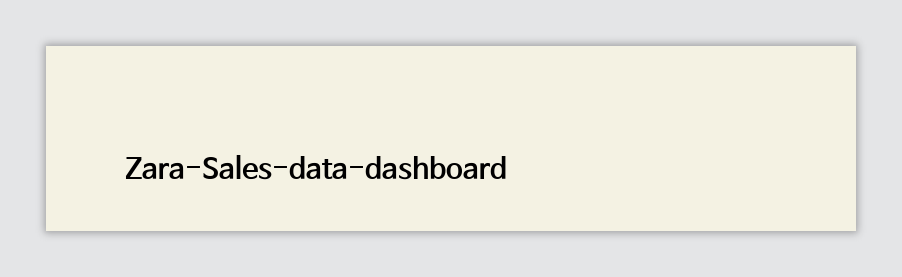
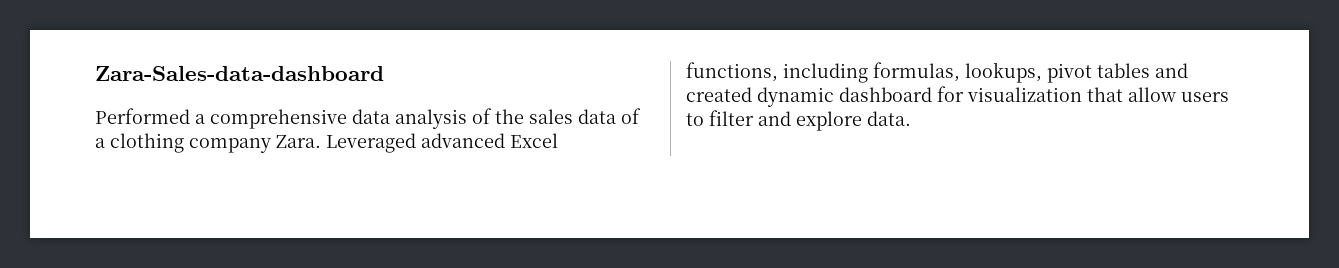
(507, 167) none -> [95,108,641,129] [95,133,558,153] [686,62,1188,83] [686,86,1229,107] [686,110,911,131] // Performed a comprehensive data analysis of the sales data of a clothing company Zara. Leveraged advanced Excel functions, including formulas, lookups, pivot tables and created dynamic dashboard for visualization that allow users to filter and explore data.

